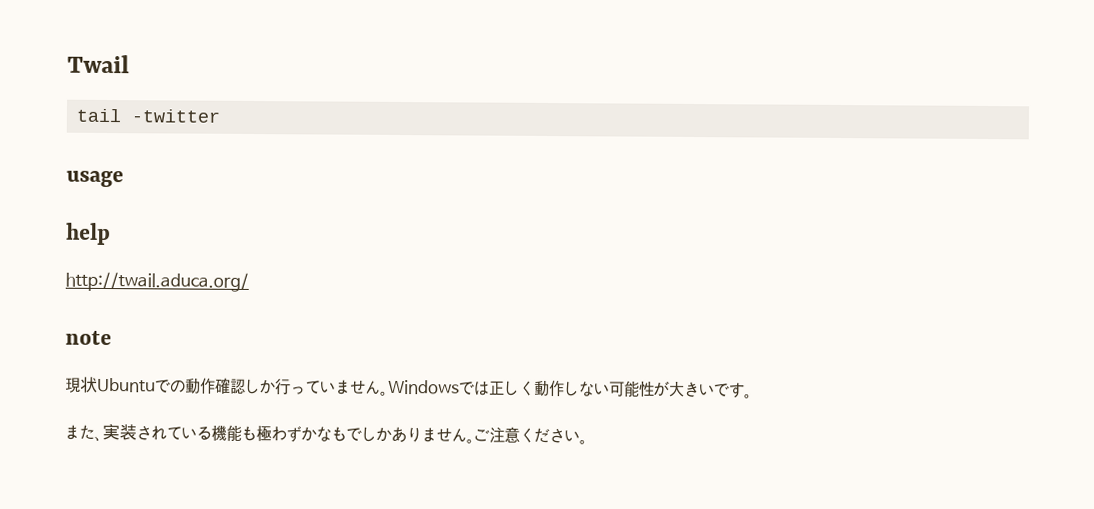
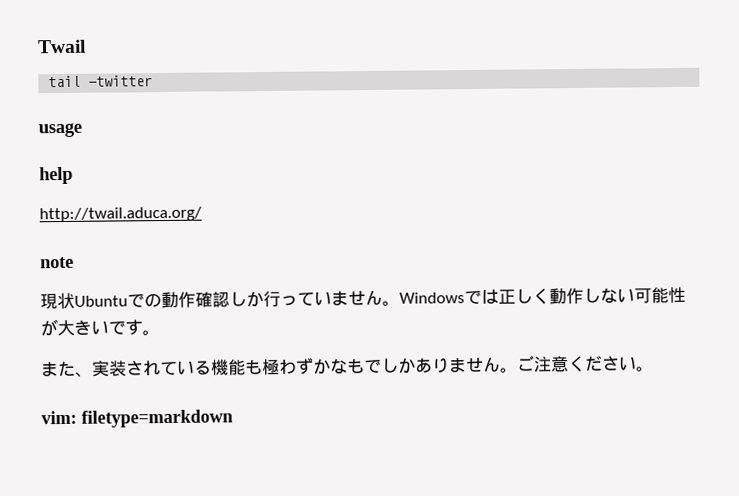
(588, 442) none -> [41,409,233,428] // vim: filetype=markdown

